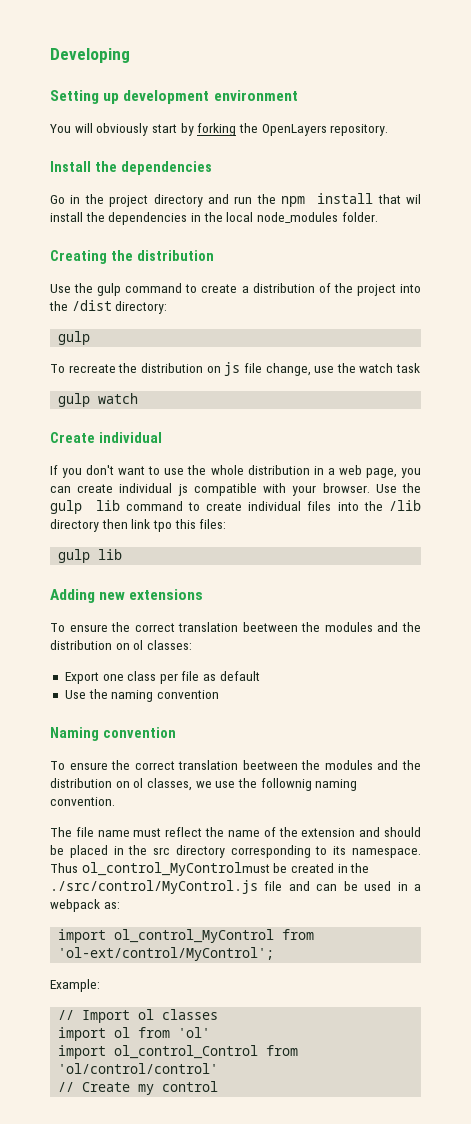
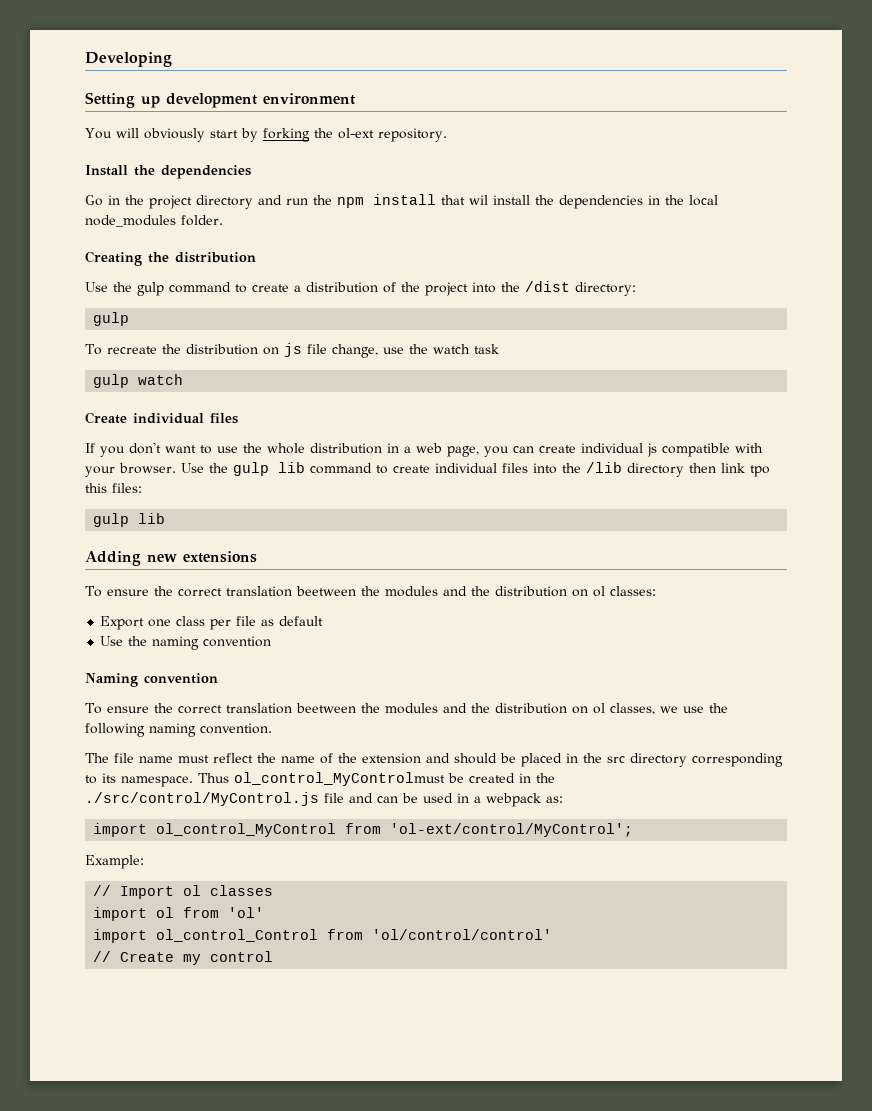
[261,124,327,136] OpenLayers -> [337,128,374,139] ol-ext
(162, 437) none -> [210,413,238,424] files
[260,778,312,791] follownig -> [85,723,145,737] following

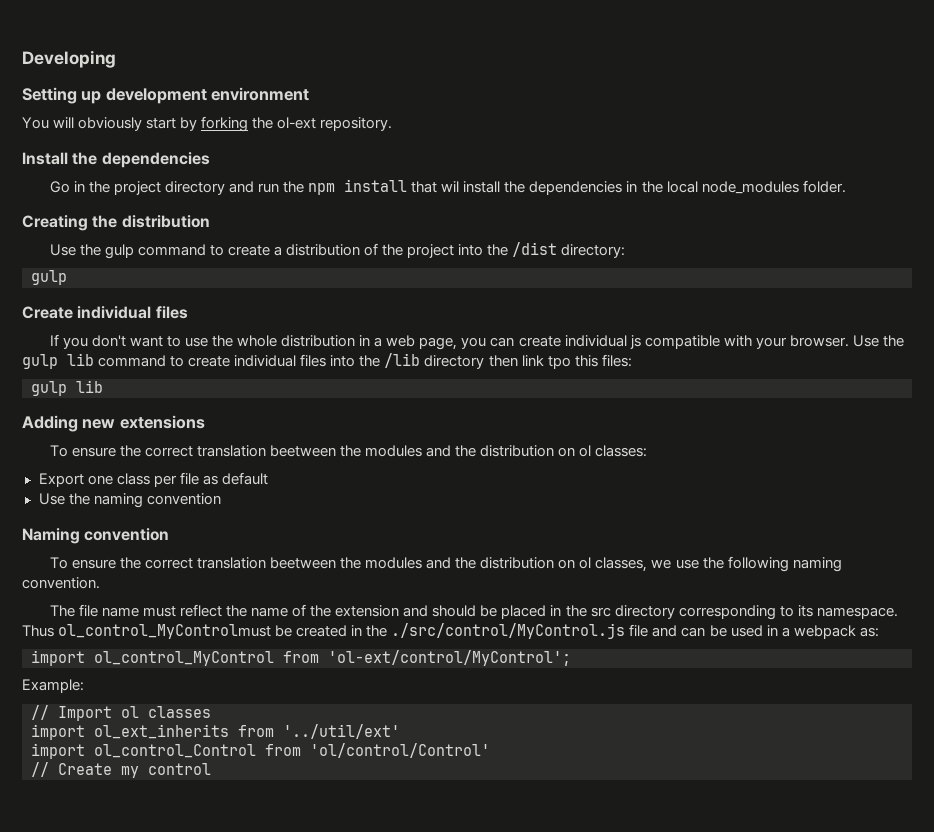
[85,343,499,358] [93,374,184,388] // To recreate the distribution on js file change, use the watch task // gulp watch -> (67, 277) none
[156,907,265,918] ol from 'ol' -> [94,724,400,739] ol_ext_inherits from '../util/ext'
[372,929,553,940] 'ol/control/control' -> [310,743,490,758] 'ol/control/Control'

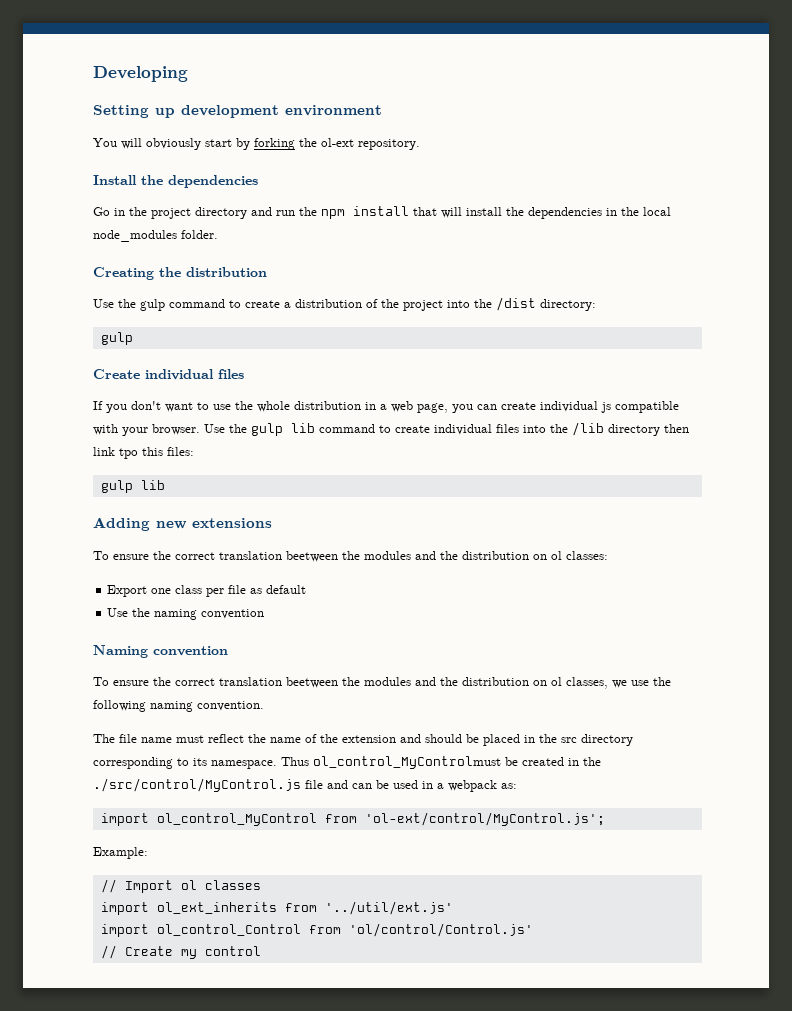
[441,181,460,192] wil -> [441,207,462,218] will
[328,650,571,666] 'ol-ext/control/MyControl'; -> [364,812,605,826] 'ol-ext/control/MyControl.js';
[283,724,400,739] '../util/ext' -> [324,901,453,915] '../util/ext.js'
[310,743,490,758] 'ol/control/Control' -> [348,923,533,937] 'ol/control/Control.js'

